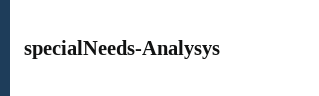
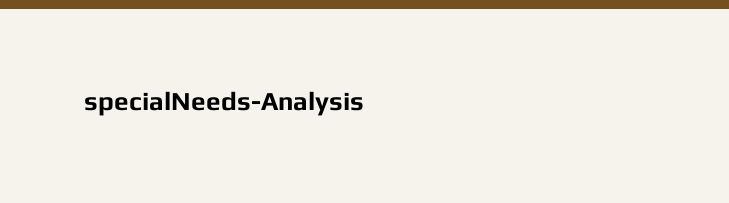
[24,40,220,59] specialNeeds-Analysys -> [84,91,364,116] specialNeeds-Analysis

